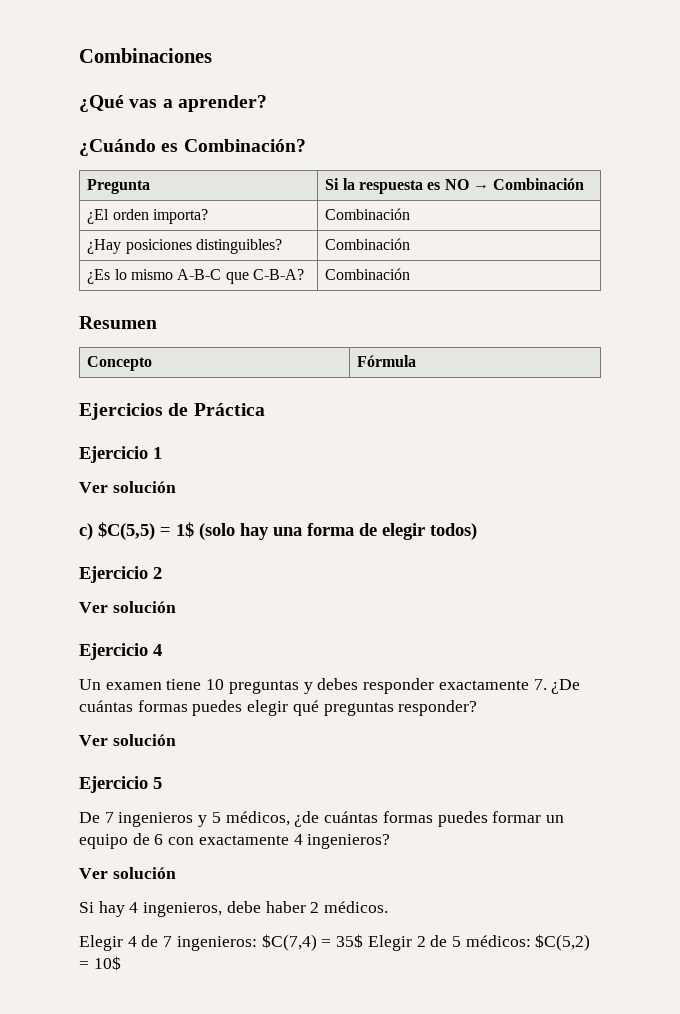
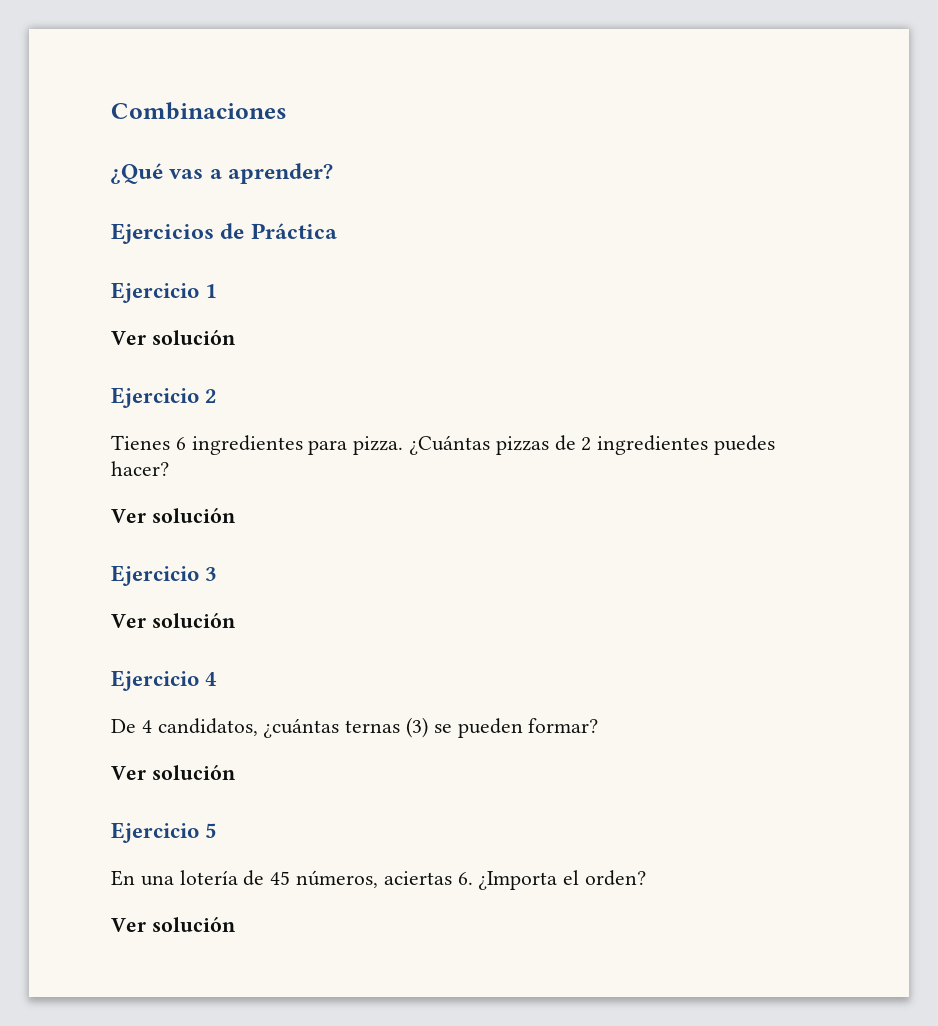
[79,139,306,156] [87,179,151,194] [325,178,585,194] [87,209,209,224] [325,208,411,220] [87,239,283,254] [325,238,411,250] [87,269,305,284] [325,268,411,280] [79,316,157,329] [87,356,153,371] [357,355,417,367] // ¿Cuándo es Combinación? // Pregunta | Si la respuesta es NO → Combinación // ¿El orden importa? | Combinación // ¿Hay posiciones distinguibles? | Combinación // ¿Es lo mismo A-B-C que C-B-A? | Combinación // Resumen // Concepto | Fórmula -> (334, 173) none
[79,522,477,540] [79,566,162,583] c) $C(5,5) = 1$ (solo hay una forma de elegir todos) // Ejercicio 2 -> [111,387,218,408] [111,435,776,455] [111,461,169,476] [111,508,236,523] [111,565,218,586] Ejercicio 2 // Tienes 6 ingredientes para pizza. ¿Cuántas pizzas de 2 ingredientes puedes hacer? // Ver solución // Ejercicio 3
[79,678,581,694] [79,700,478,716] [79,734,176,746] [79,776,162,793] [79,811,564,827] [79,833,391,849] [79,867,176,879] [79,901,389,917] [79,934,591,951] [79,956,121,970] Un examen tiene 10 preguntas y debes responder exactamente 7. ¿De cuántas formas puedes elegir qué preguntas responder? // Ver solución // Ejercicio 5 // De 7 ingenieros y 5 médicos, ¿de cuántas formas puedes formar un equipo de 6 con exactamente 4 ingenieros? // Ver solución // Si hay 4 ingenieros, debe haber 2 médicos. // Elegir 4 de 7 ingenieros: $C(7,4) = 35$ Elegir 2 de 5 médicos: $C(5,2) = 10$ -> [111,717,599,738] [111,765,236,780] [111,822,218,843] [111,870,647,890] [111,917,236,932] De 4 candidatos, ¿cuántas ternas (3) se pueden formar? // Ver solución // Ejercicio 5 // En una lotería de 45 números, aciertas 6. ¿Importa el orden? // Ver solución

